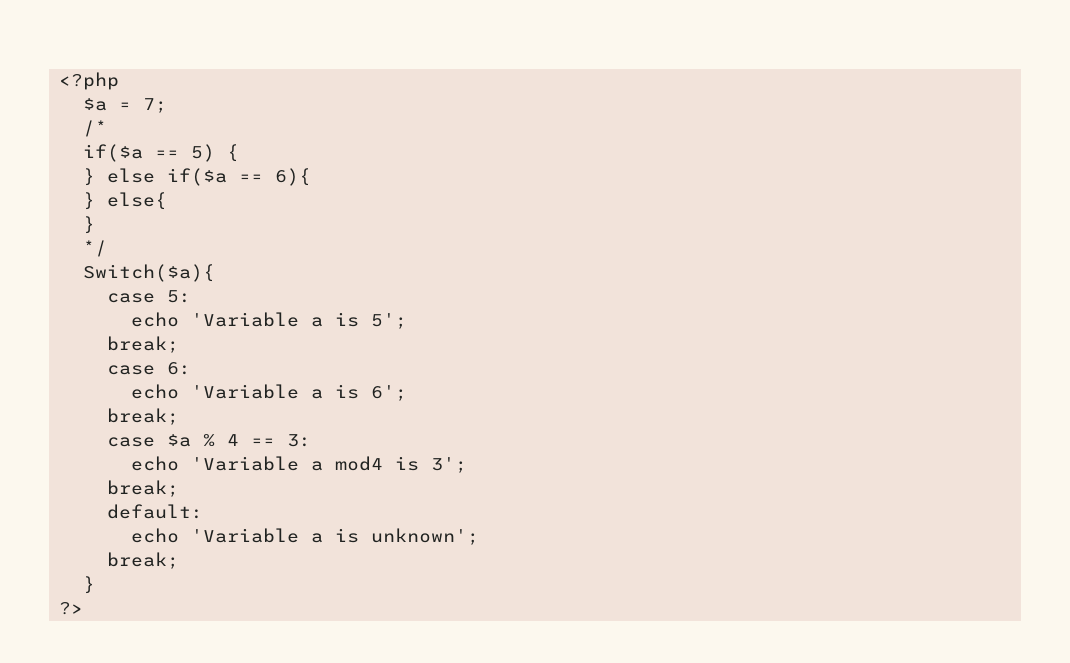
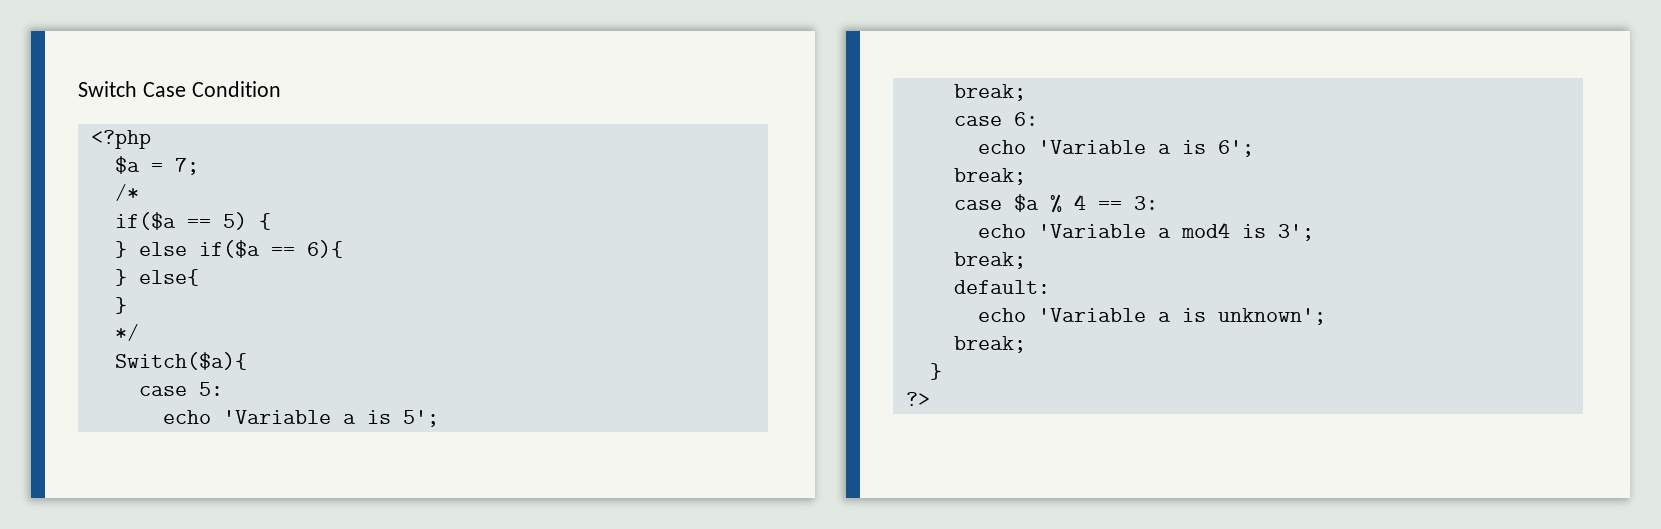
(58, 81) none -> [78,81,281,97] Switch Case Condition //

